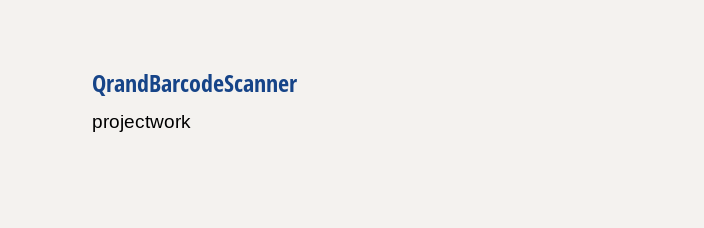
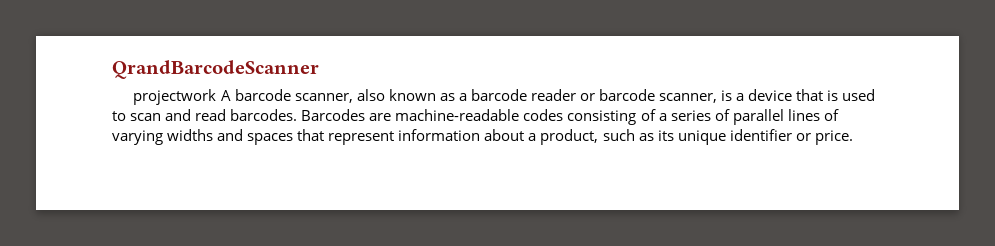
(191, 123) none -> [220,89,876,103] [112,109,839,125] [112,129,853,145] A barcode scanner, also known as a barcode reader or barcode scanner, is a device that is used to scan and read barcodes. Barcodes are machine-readable codes consisting of a series of parallel lines of varying widths and spaces that represent information about a product, such as its unique identifier or price.

